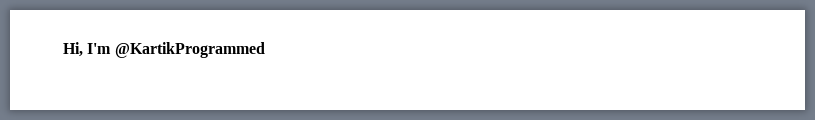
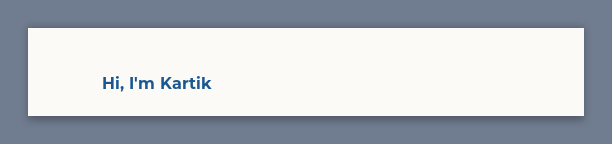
[114,42,265,58] @KartikProgrammed -> [160,76,212,89] Kartik

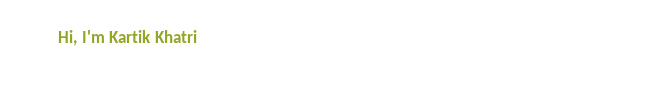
(212, 82) none -> [154,30,197,43] Khatri

